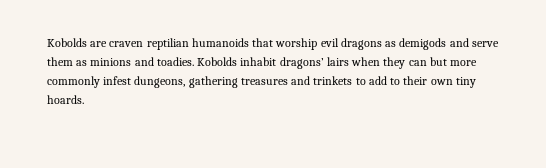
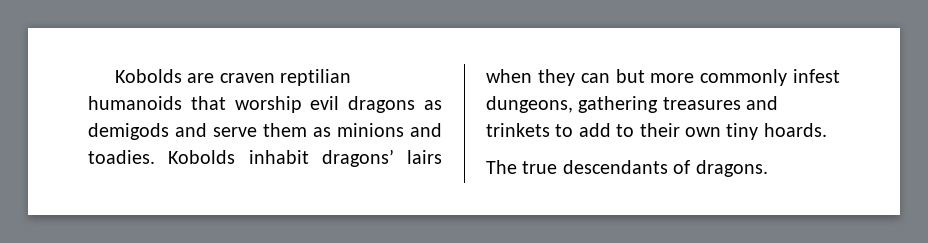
(84, 99) none -> [486,160,768,177] // The true descendants of dragons.

